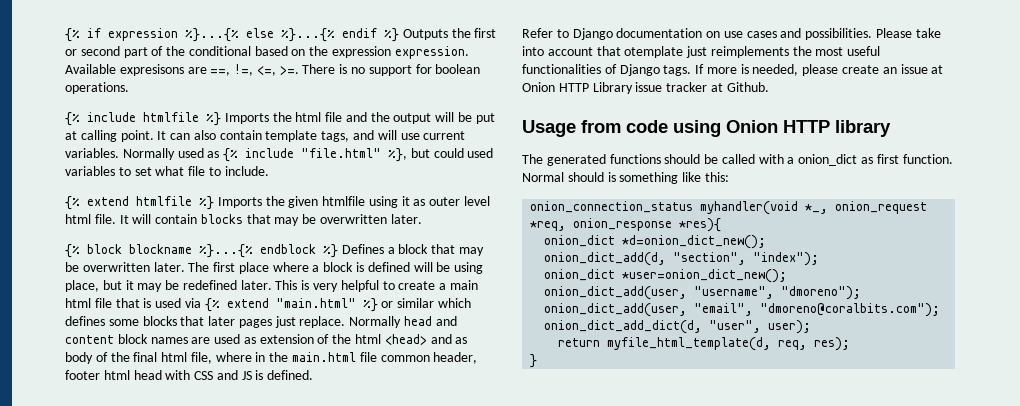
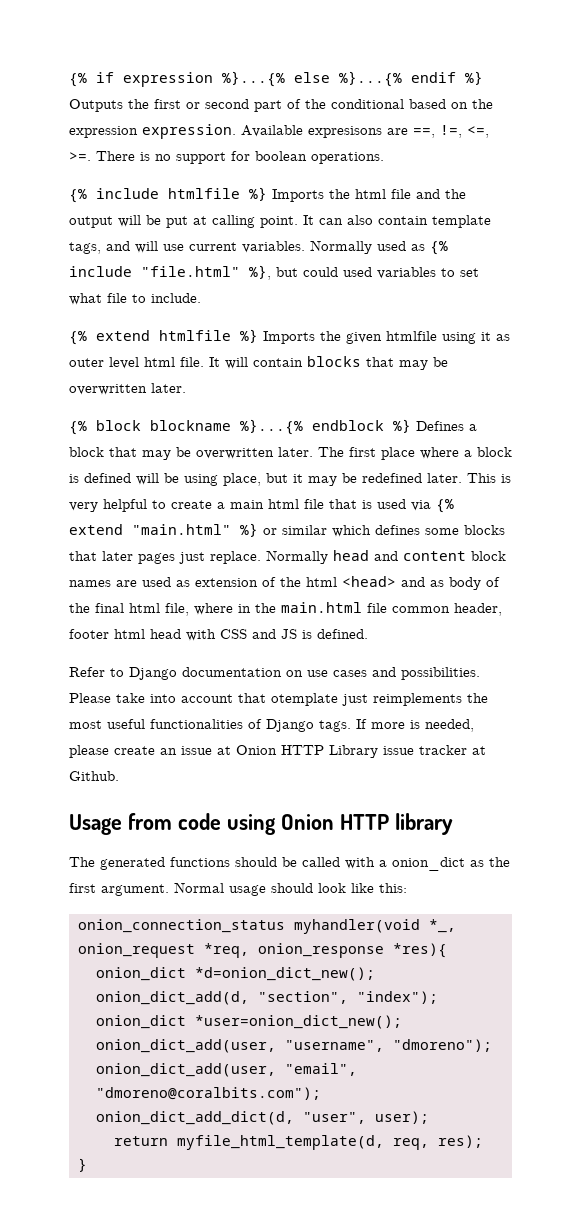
[876,154,953,164] [522,172,679,184] first function. Normal should is something -> [489,857,510,867] [69,882,346,896] the first argument. Normal usage should look

